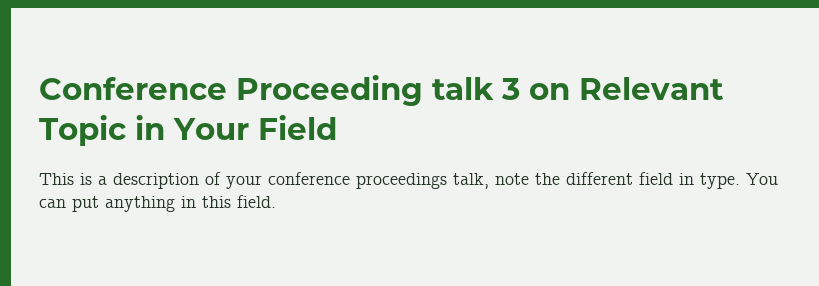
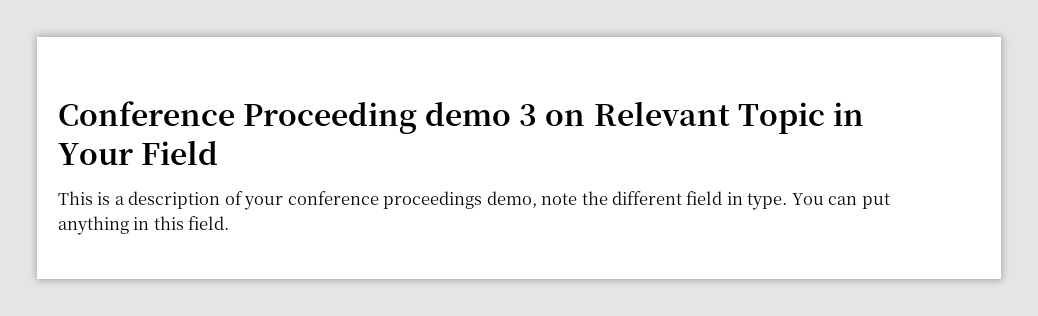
[432,77,494,100] talk -> [425,102,512,126] demo
[453,173,489,189] talk, -> [486,191,537,208] demo,

